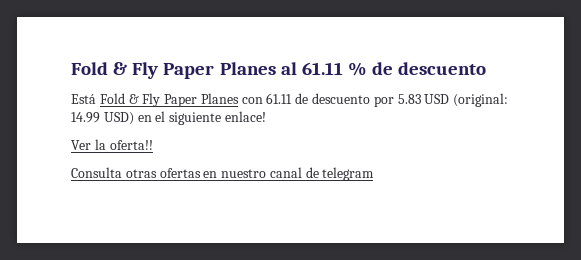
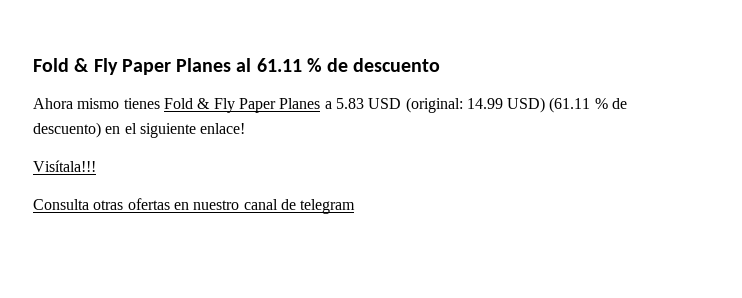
[71,93,394,107] Está Fold & Fly Paper Planes con 61.11 de descuento por -> [33,98,332,113] Ahora mismo tienes Fold & Fly Paper Planes a
(134, 118) none -> [549,97,628,113] [33,122,101,138] (61.11 % de descuento)
[71,139,153,150] Ver la oferta!! -> [33,160,96,172] Visítala!!!

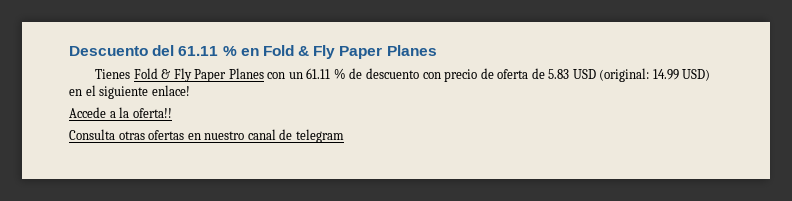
[33,58,441,75] [33,98,332,113] Fold & Fly Paper Planes al 61.11 % de descuento // Ahora mismo tienes Fold & Fly Paper Planes a -> [69,45,437,59] [95,68,545,82] Descuento del 61.11 % en Fold & Fly Paper Planes // Tienes Fold & Fly Paper Planes con un 61.11 % de descuento con precio de oferta de
[549,97,628,113] [33,122,101,138] (61.11 % de descuento) -> (711, 75) none
[33,160,96,172] Visítala!!! -> [69,107,172,118] Accede a la oferta!!

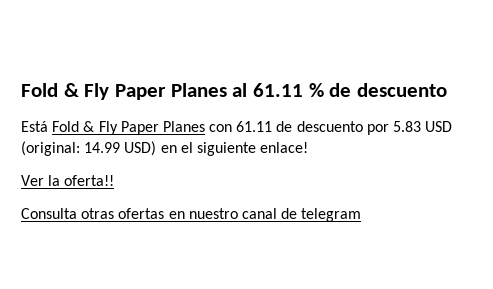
[69,45,437,59] [95,69,131,79] Descuento del 61.11 % en Fold & Fly Paper Planes // Tienes -> [21,83,448,100] [21,121,48,132] Fold & Fly Paper Planes al 61.11 % de descuento // Está
[288,68,545,82] un 61.11 % de descuento con precio de oferta de -> [236,121,389,135] 61.11 de descuento por
[69,107,116,118] Accede a -> [21,175,44,186] Ver

